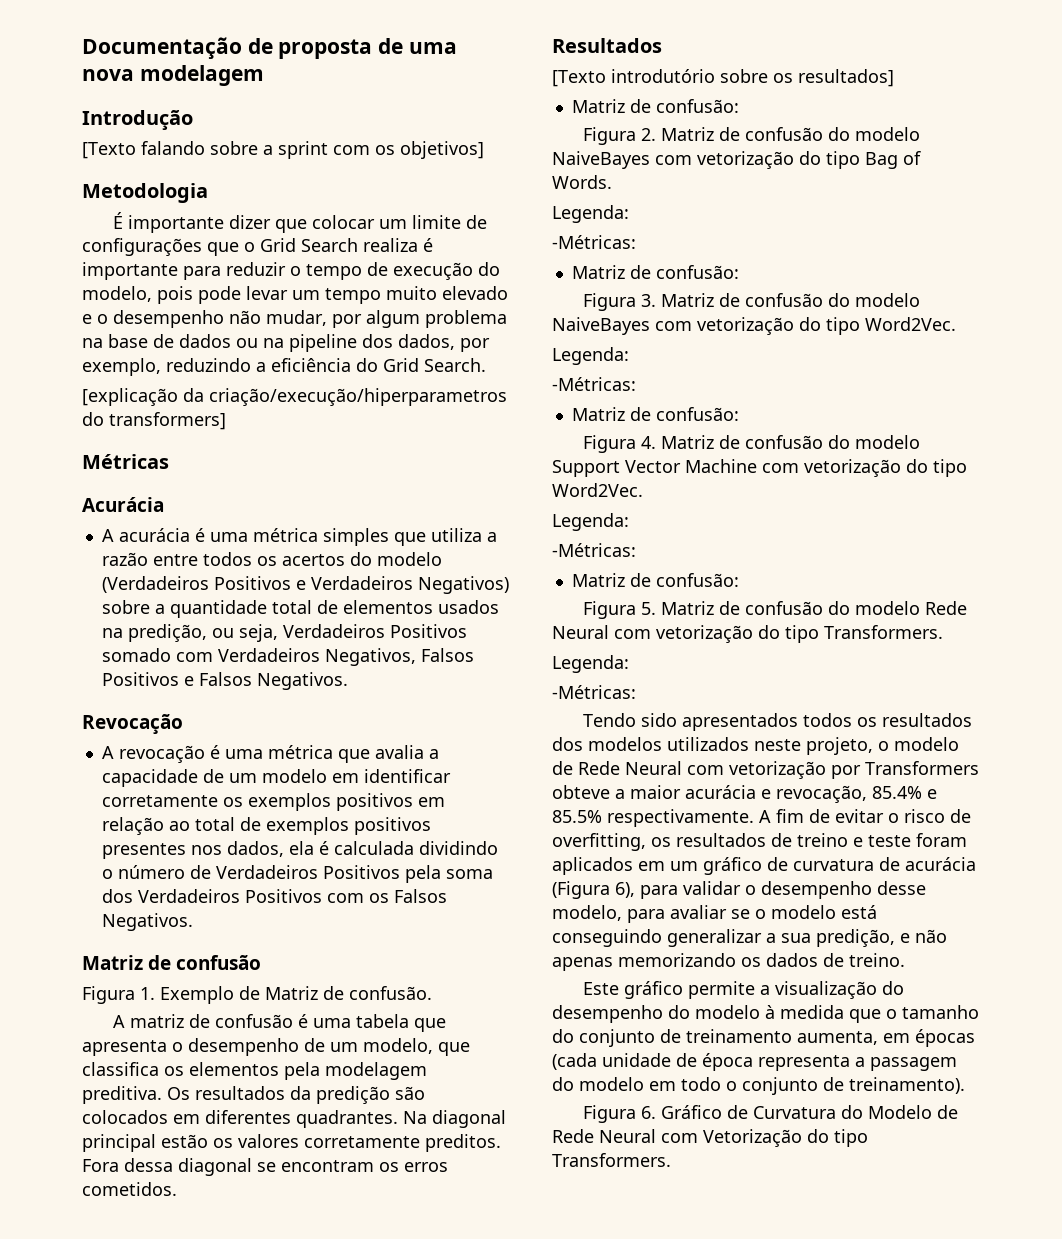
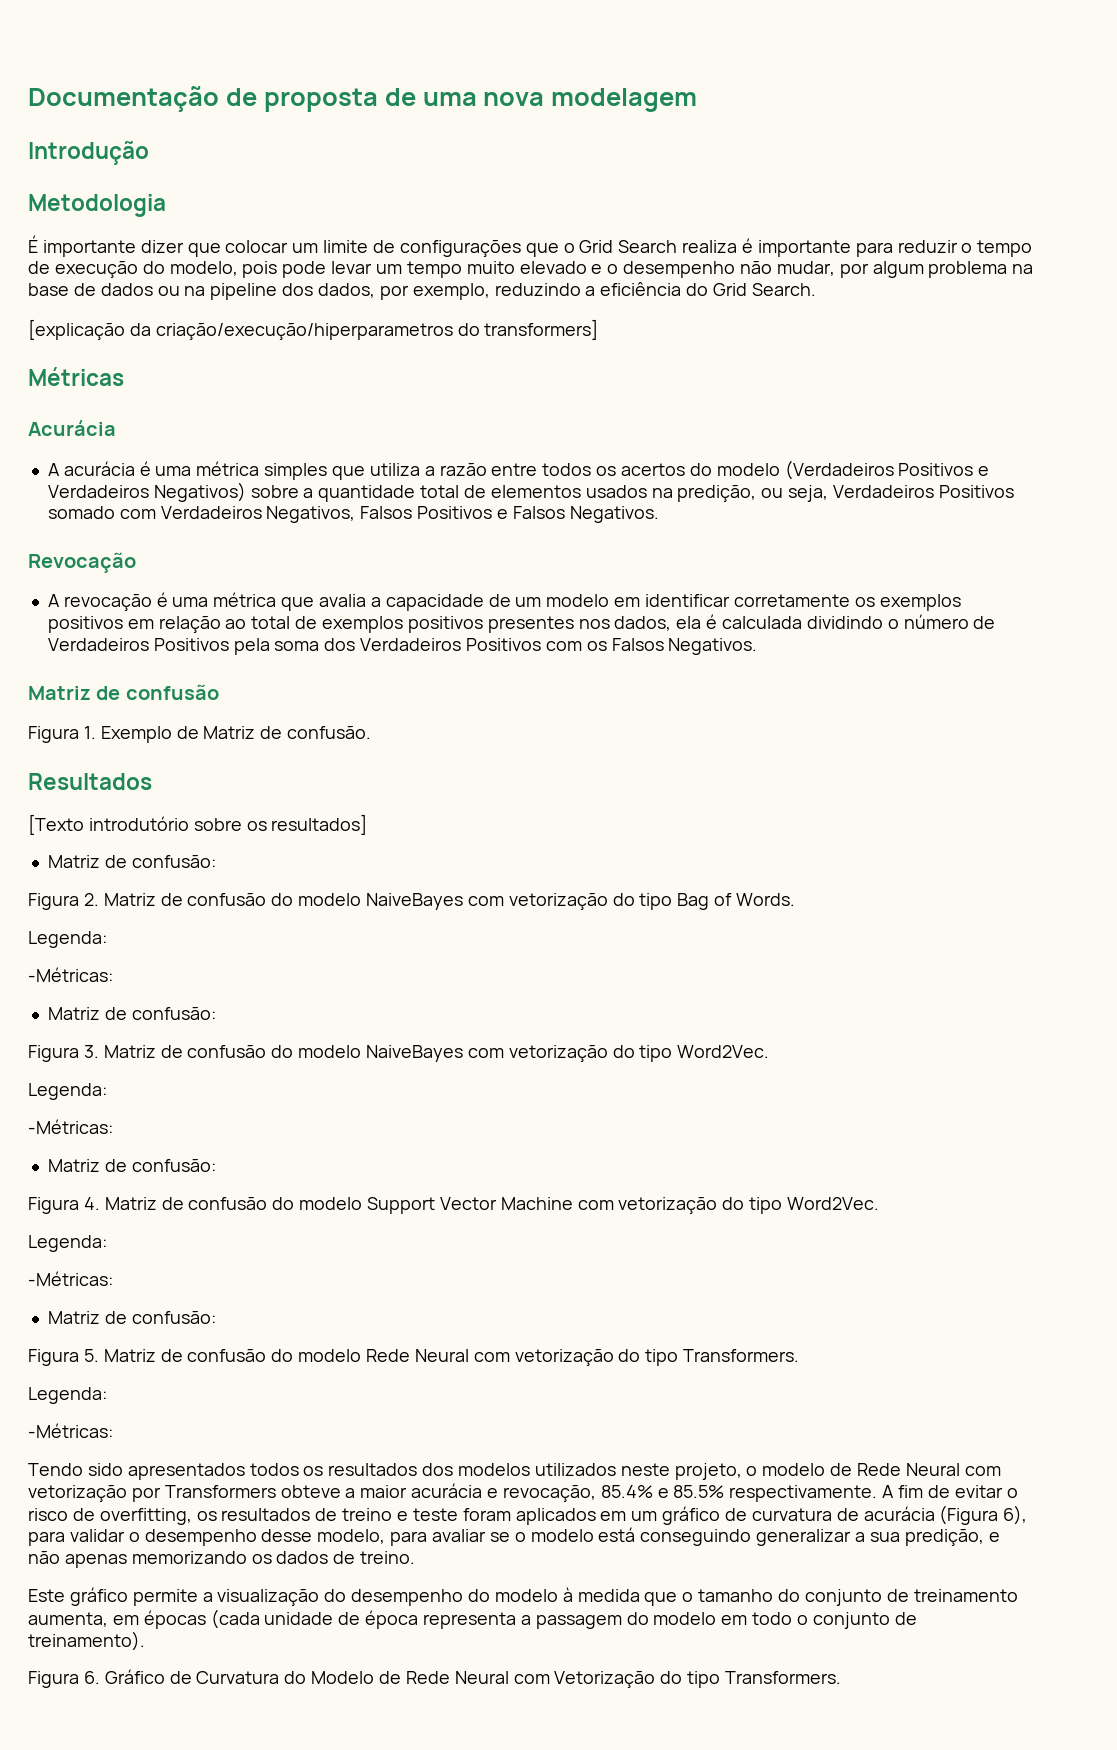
[82,141,484,159] // [Texto falando sobre a sprint com os objetivos] -> (149, 153) none
[113,1014,447,1032] [82,1038,470,1056] [82,1062,427,1080] [82,1086,425,1104] [82,1110,506,1128] [82,1134,501,1152] [82,1158,448,1176] [82,1182,177,1196] // A matriz de confusão é uma tabela que apresenta o desempenho de um modelo, que classifica os elementos pela modelagem preditiva. Os resultados da predição são colocados em diferentes quadrantes. Na diagonal principal estão os valores corretamente preditos. Fora dessa diagonal se encontram os erros cometidos. -> (372, 732) none

